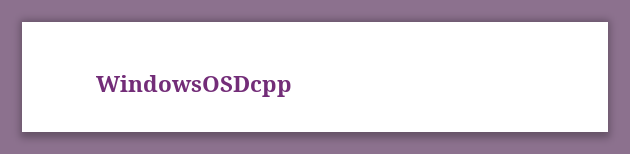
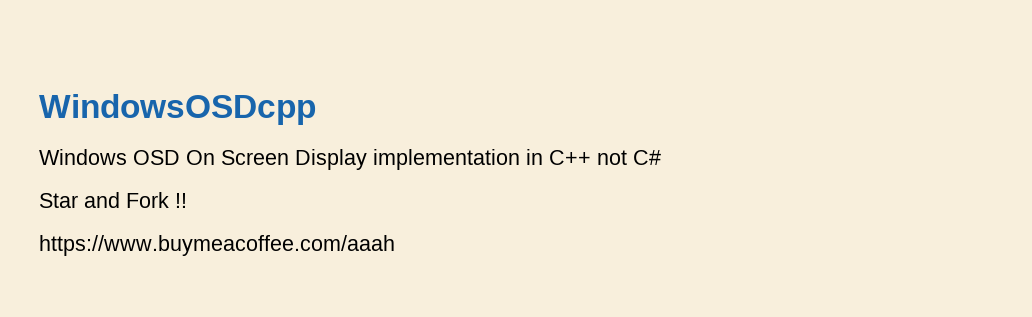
(292, 86) none -> [39,149,661,170] [39,192,187,208] [39,235,395,256] // Windows OSD On Screen Display implementation in C++ not C# // Star and Fork !! // https://www.buymeacoffee.com/aaah

